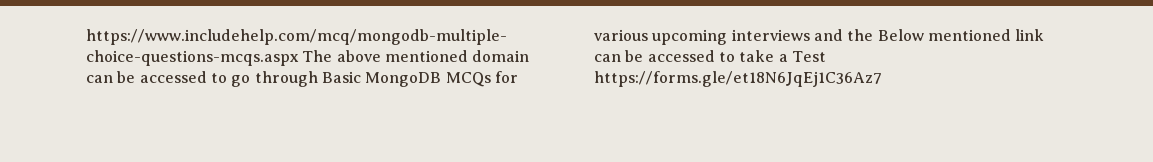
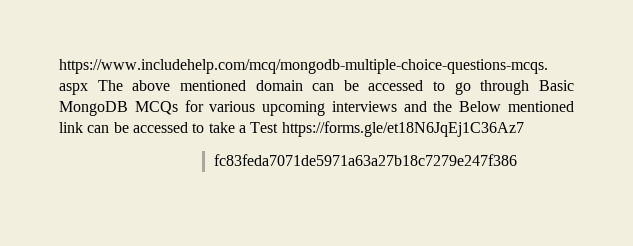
(882, 79) none -> [213,154,517,166] // fc83feda7071de5971a63a27b18c7279e247f386

